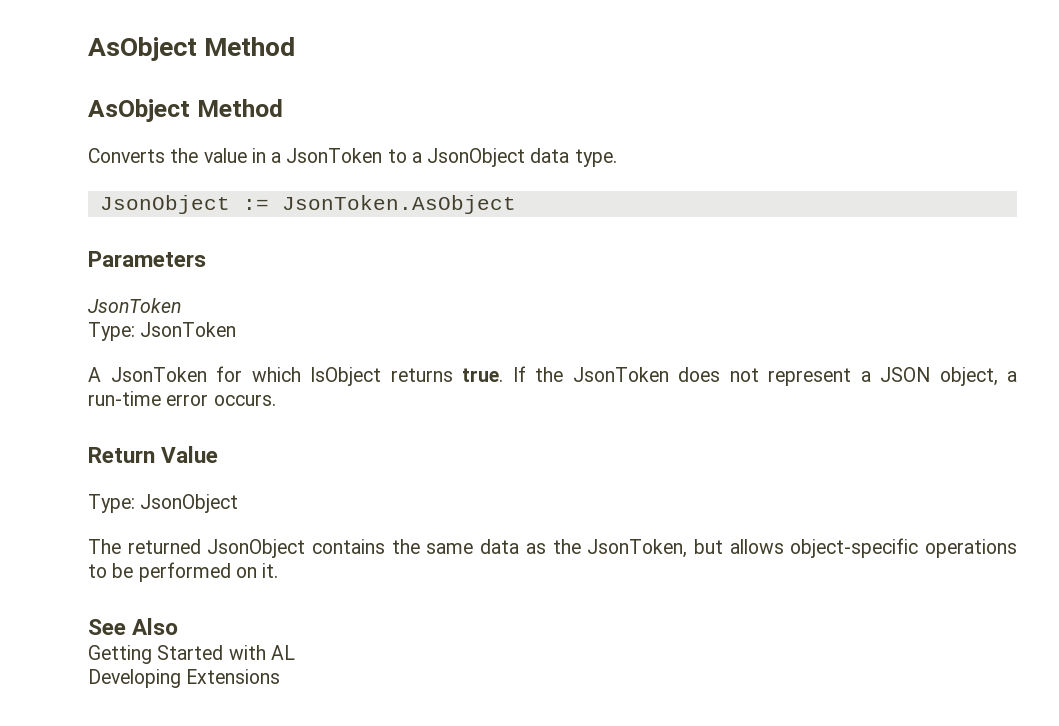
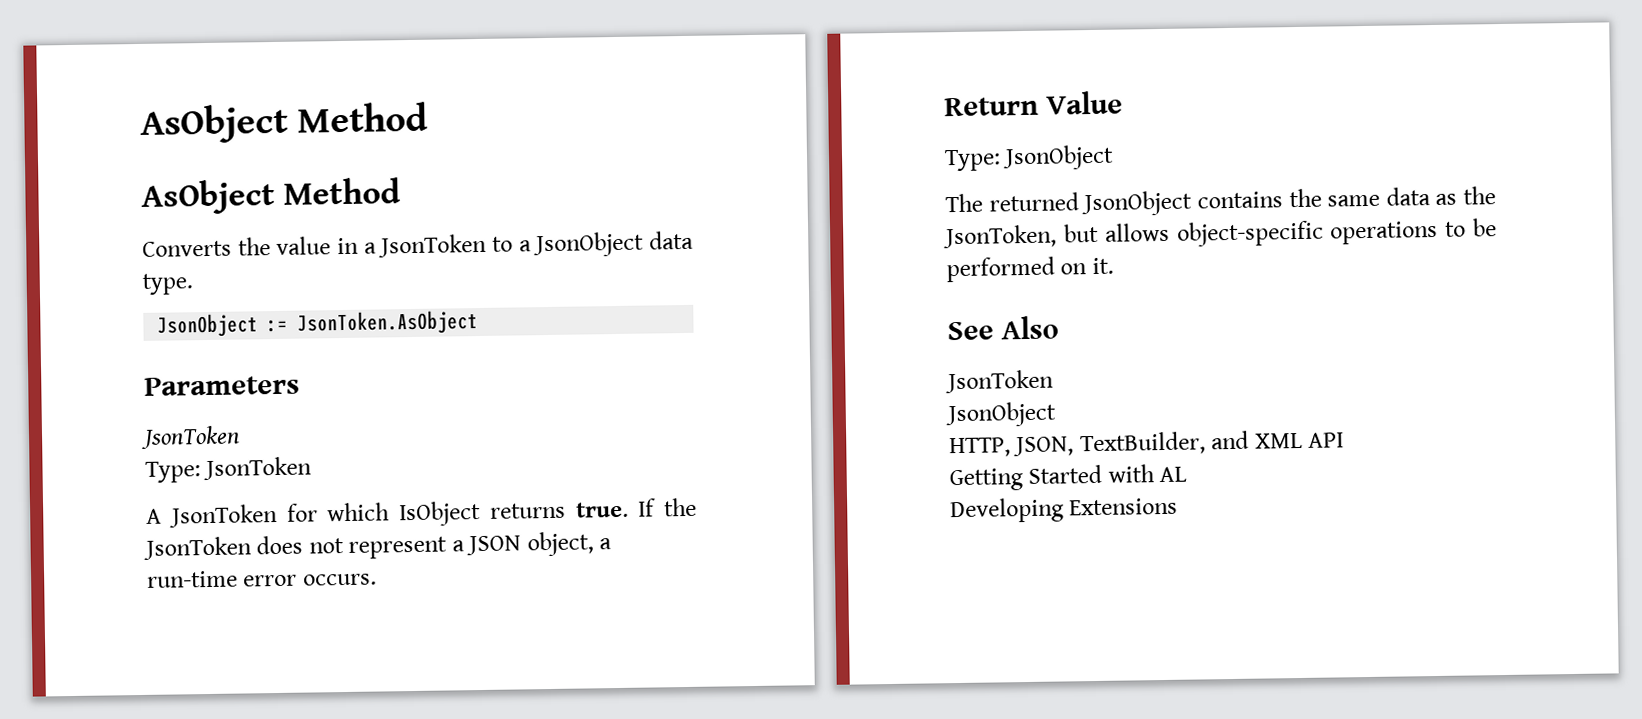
(179, 626) none -> [945,369,1054,394] [945,401,1056,428] [949,430,1345,458] // JsonToken // JsonObject // HTTP, JSON, TextBuilder, and XML API

